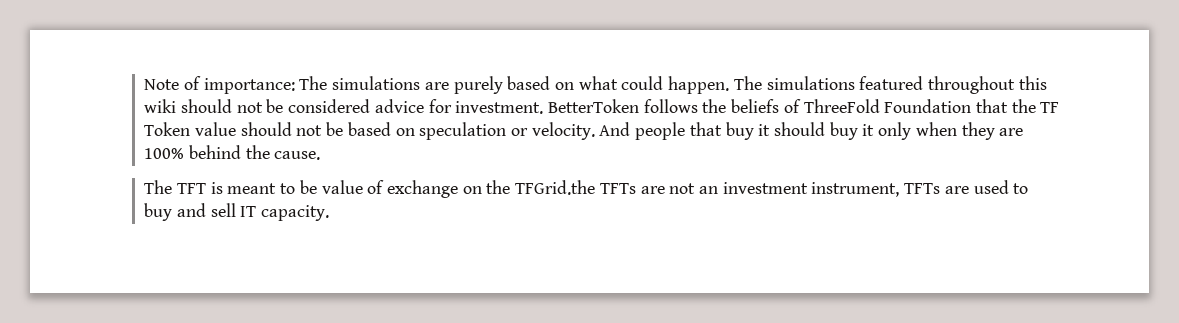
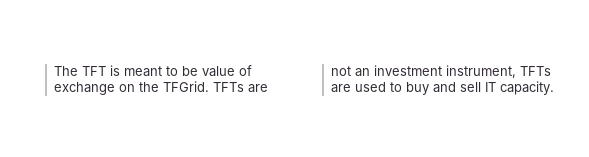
[144,76,1047,94] [144,99,1060,114] [144,122,1024,140] [144,145,321,160] Note of importance: The simulations are purely based on what could happen. The simulations featured throughout this wiki should not be considered advice for investment. BetterToken follows the beliefs of ThreeFold Foundation that the TF Token value should not be based on speculation or velocity. And people that buy it should buy it only when they are 100% behind the cause. // -> (53, 71) none
[515,180,596,195] TFGrid.the -> [162,81,209,92] TFGrid.

